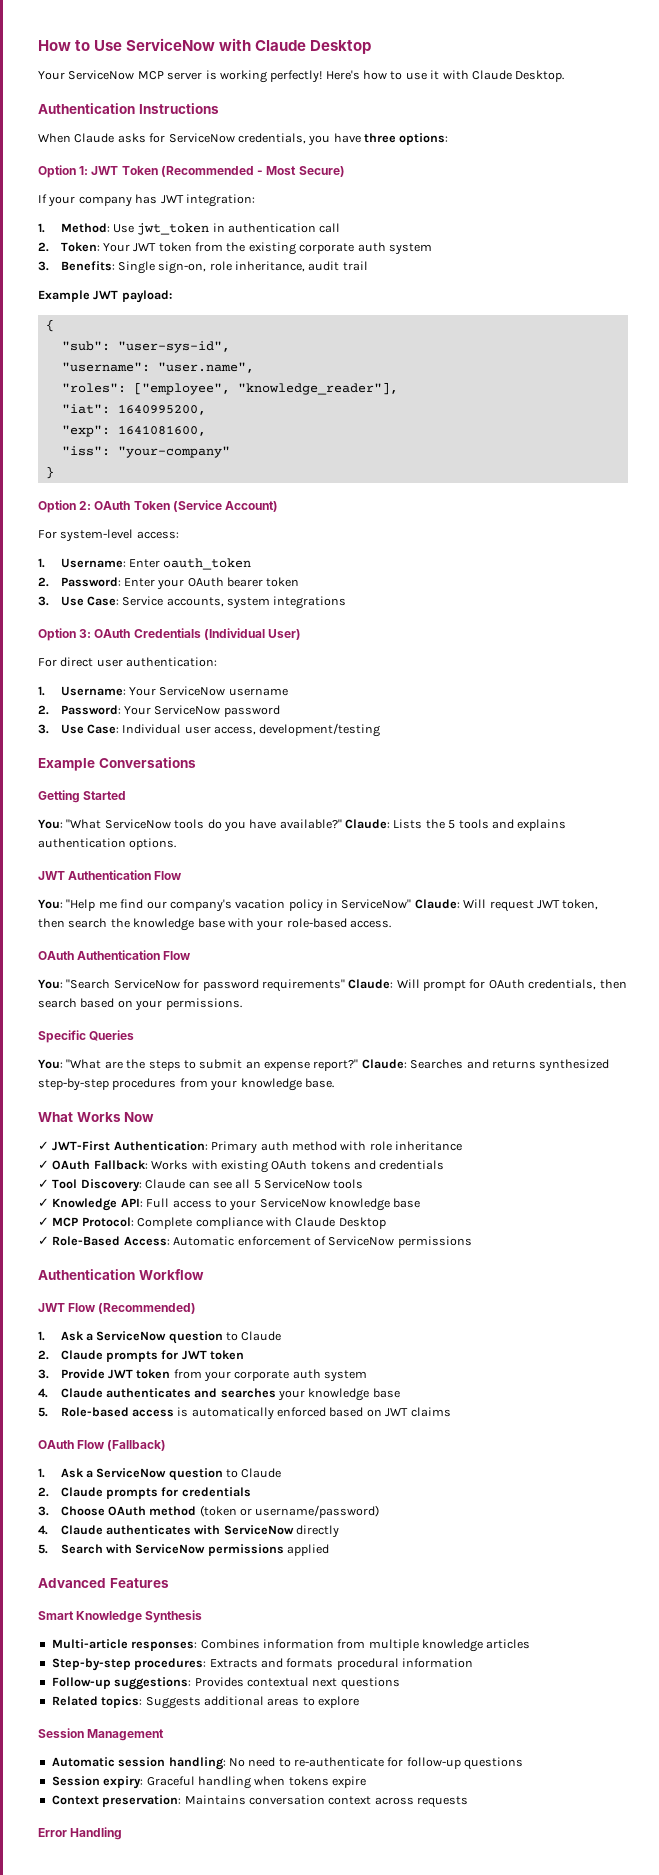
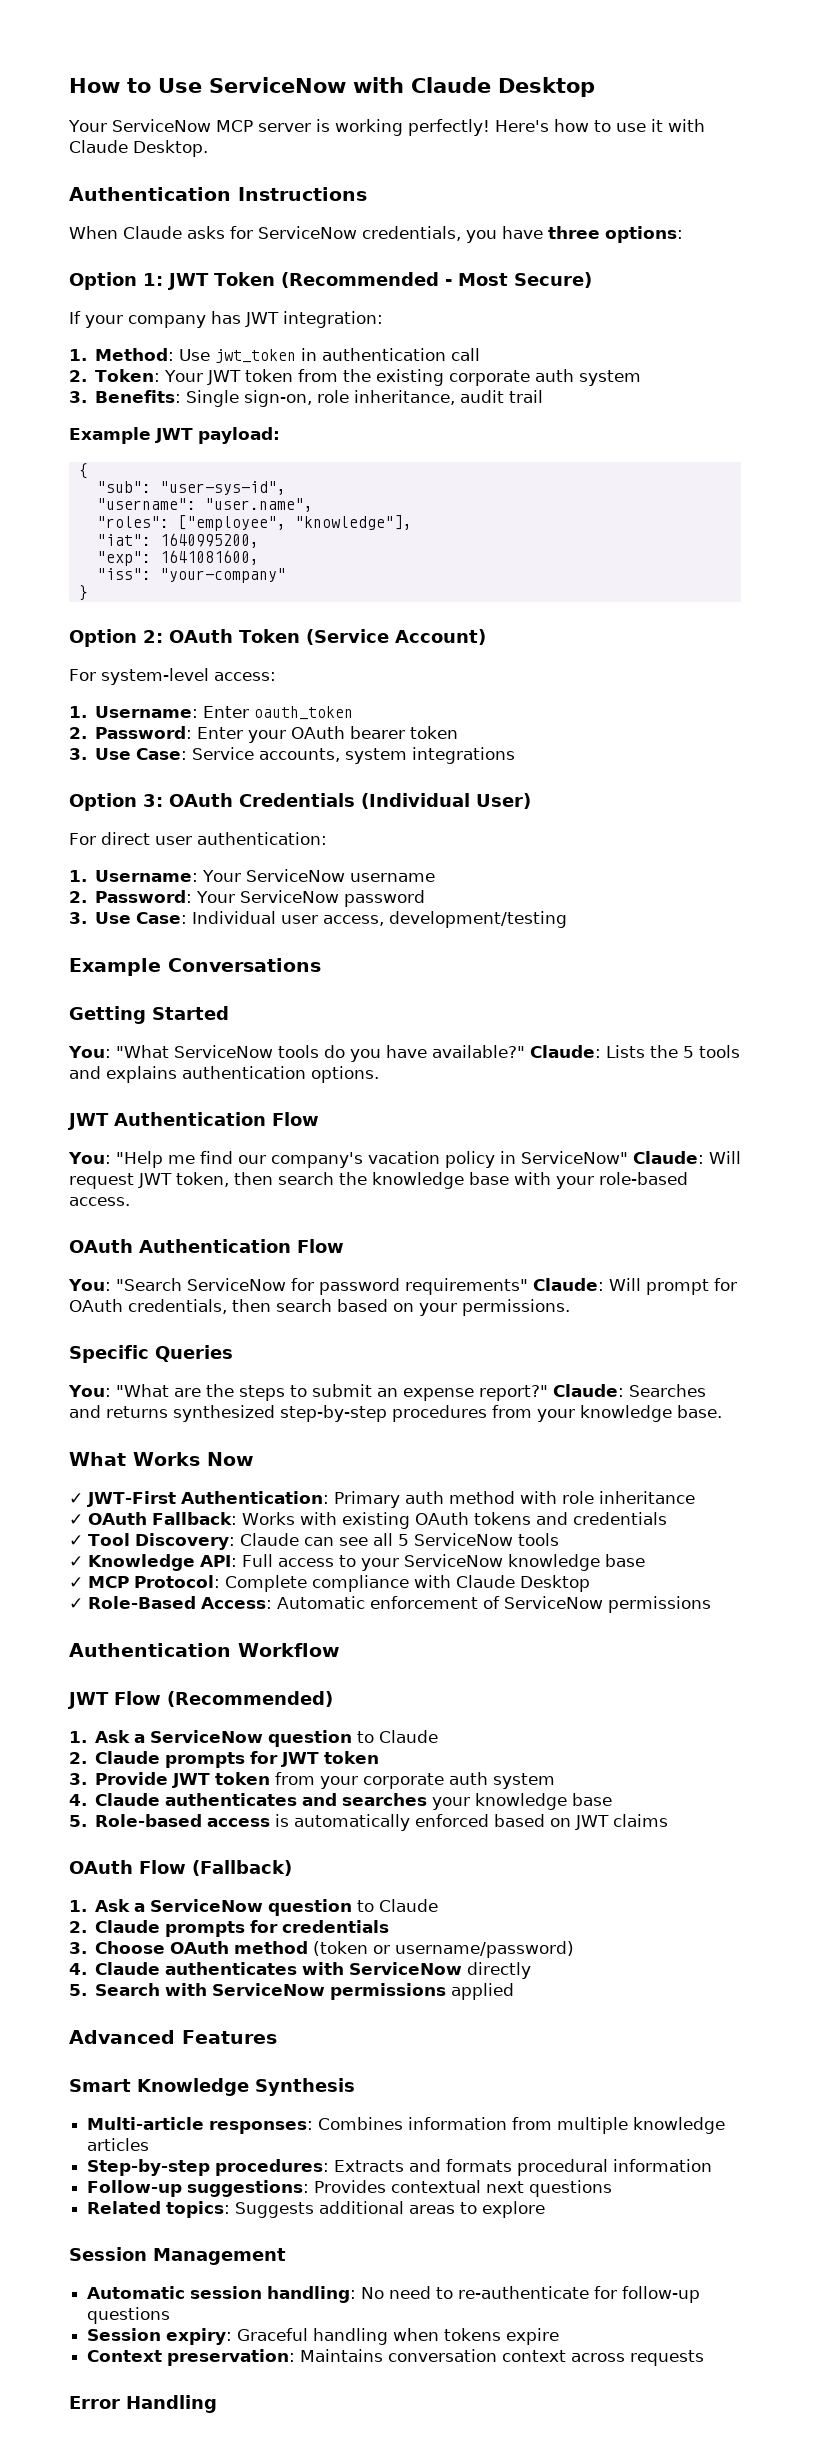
[237,382,398,395] "knowledge_reader"], -> [294,515,412,530] "knowledge"],

